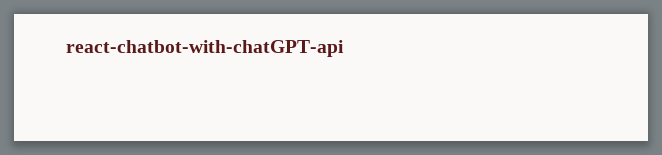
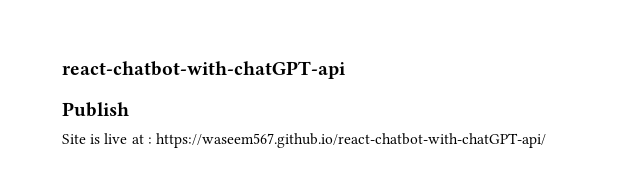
(344, 48) none -> [62,102,129,117] [62,133,546,148] // Publish // Site is live at : https://waseem567.github.io/react-chatbot-with-chatGPT-api/

